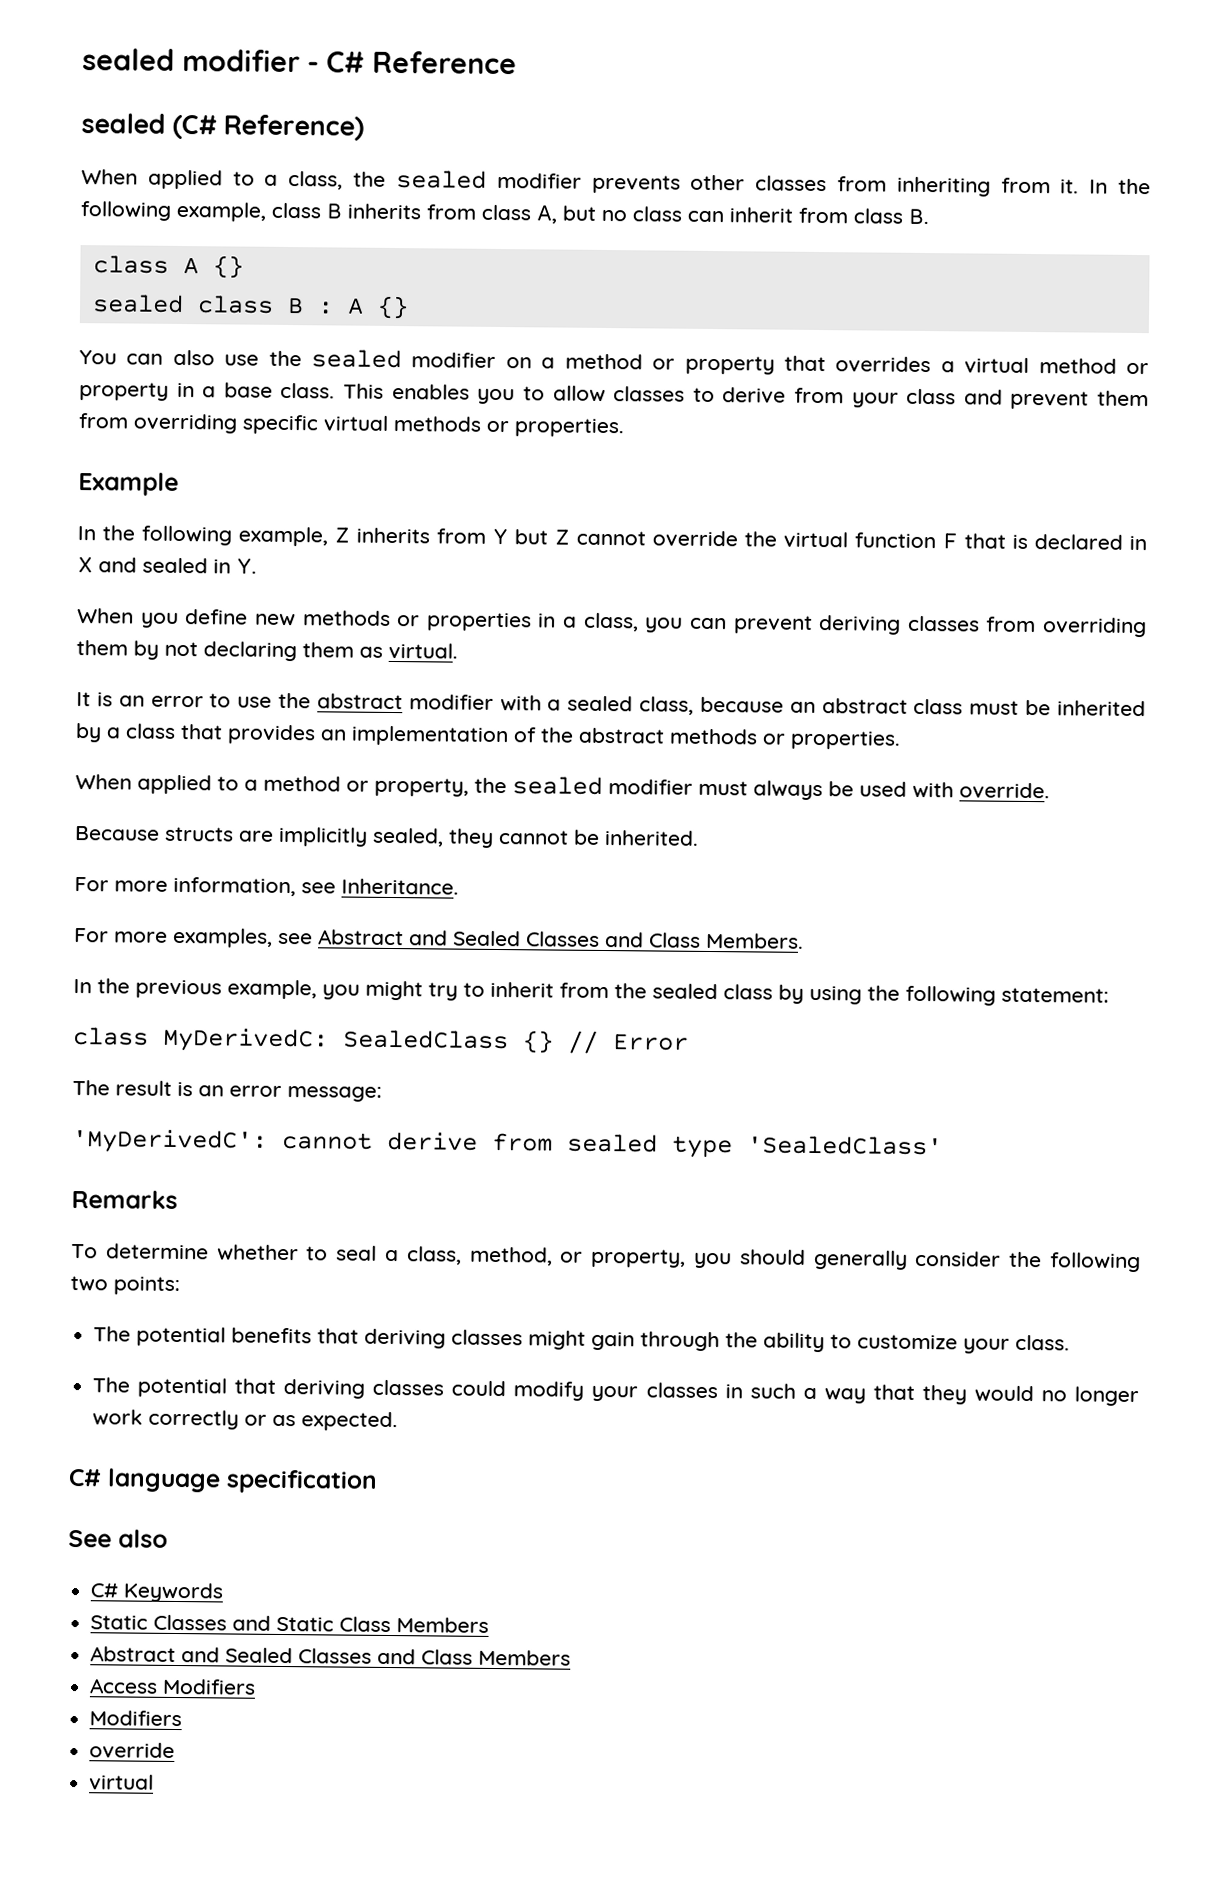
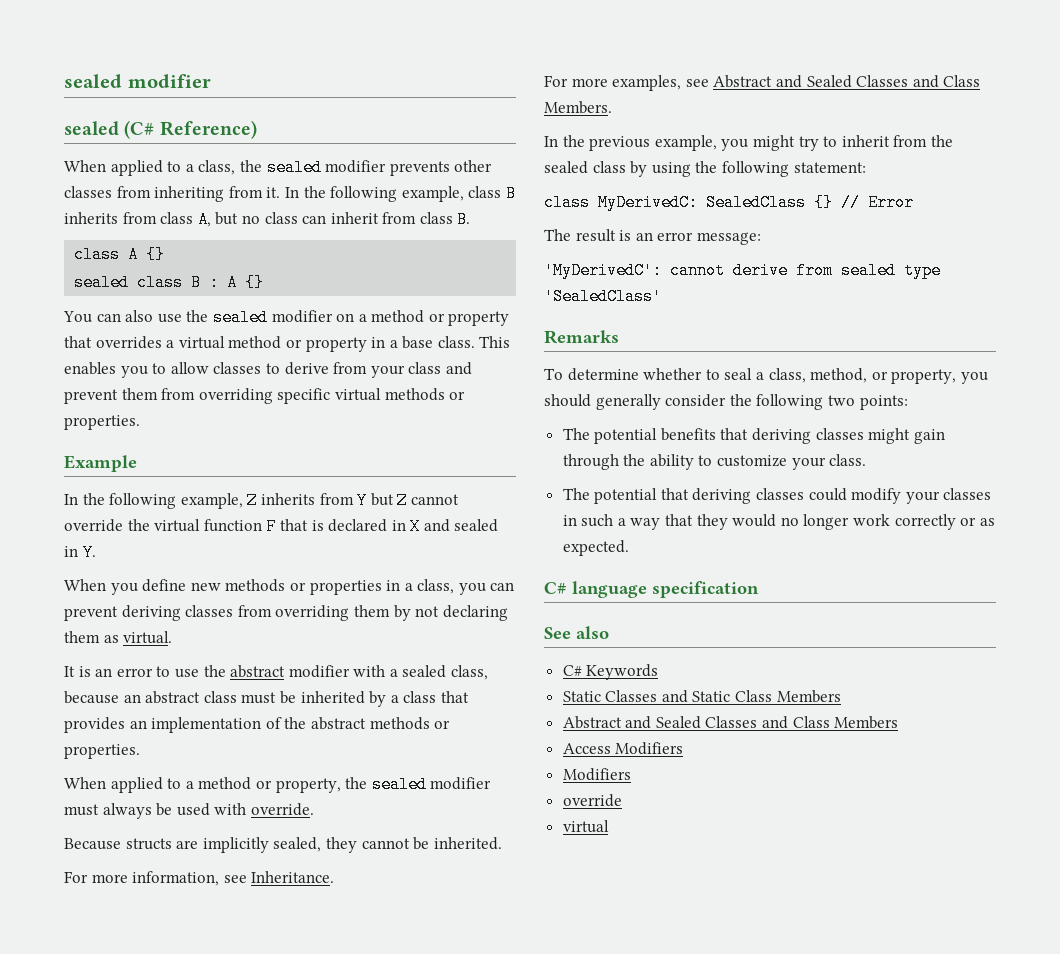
[82,48,517,75] sealed modifier - C# Reference -> [64,74,211,88] sealed modifier

